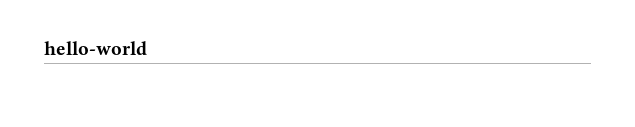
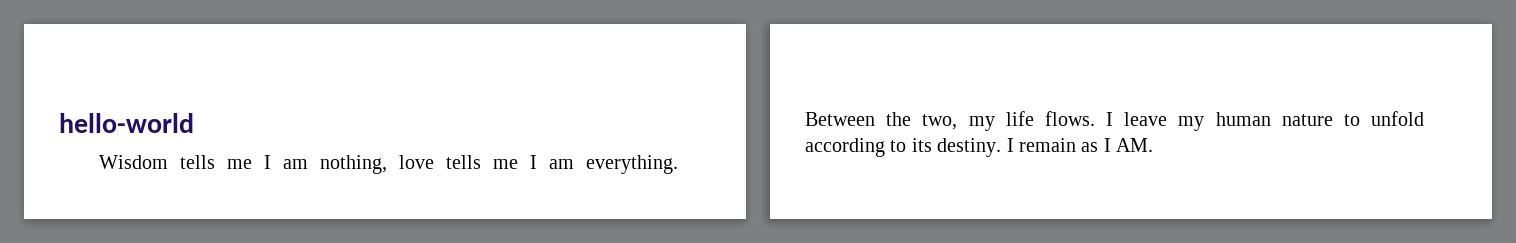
(147, 48) none -> [99,155,678,174] [805,111,1424,131] [805,138,1154,157] // Wisdom tells me I am nothing, love tells me I am everything. Between the two, my life flows. I leave my human nature to unfold according to its destiny. I remain as I AM.

